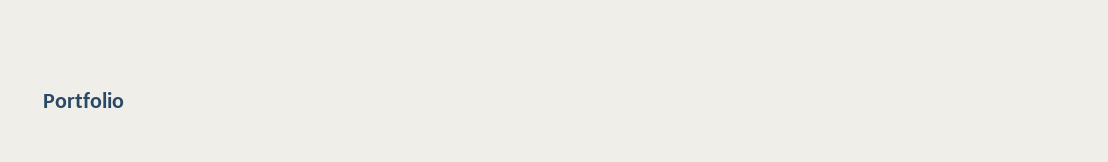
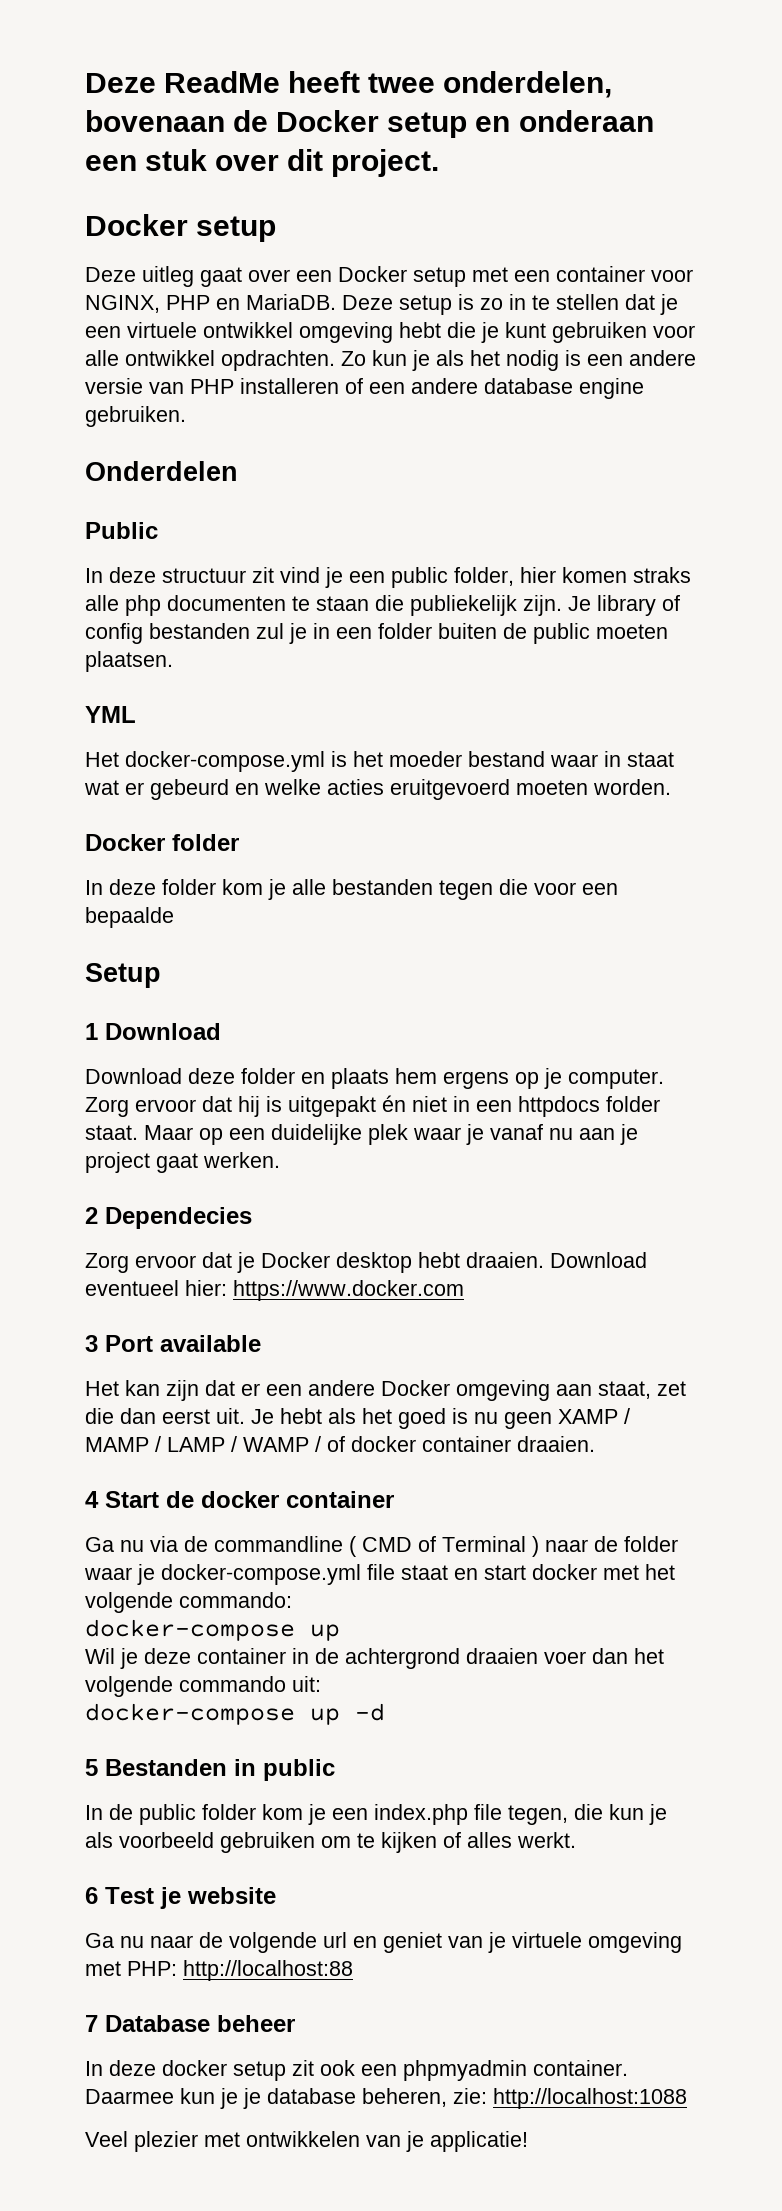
[43,92,124,108] Portfolio -> [85,71,613,98] [85,110,654,138] [85,149,440,177] [85,214,277,242] [85,266,693,287] [85,294,678,315] [85,322,695,343] [85,350,696,371] [85,378,644,399] [85,406,186,427] [85,461,238,481] [85,522,158,539] [85,567,691,588] [85,595,680,616] [85,623,668,644] [85,651,173,672] [85,706,136,723] [85,751,674,772] [84,779,671,800] [85,834,239,851] [85,879,618,900] [85,907,174,928] [85,963,161,988] [85,1023,221,1040] [85,1068,664,1089] [85,1095,660,1117] [85,1124,638,1145] [85,1152,280,1173] [85,1207,252,1229] [85,1252,647,1273] [85,1280,464,1301] [85,1335,261,1352] [85,1380,686,1401] [85,1408,630,1429] [85,1436,595,1452] [85,1491,394,1508] [85,1536,678,1557] [84,1564,675,1585] [85,1592,292,1613] [85,1619,340,1641] [85,1648,664,1669] [85,1676,321,1697] [85,1703,385,1725] [85,1759,335,1781] [85,1804,667,1825] [85,1832,576,1853] [85,1887,276,1909] [85,1932,682,1953] [85,1960,353,1981] [85,2015,295,2032] [85,2060,628,2081] [85,2088,687,2109] [85,2131,528,2152] Deze ReadMe heeft twee onderdelen, bovenaan de Docker setup en onderaan een stuk over dit project. // Docker setup // Deze uitleg gaat over een Docker setup met een container voor NGINX, PHP en MariaDB. Deze setup is zo in te stellen dat je een virtuele ontwikkel omgeving hebt die je kunt gebruiken voor alle ontwikkel opdrachten. Zo kun je als het nodig is een andere versie van PHP installeren of een andere database engine gebruiken. // Onderdelen // Public // In deze structuur zit vind je een public folder, hier komen straks alle php documenten te staan die publiekelijk zijn. Je library of config bestanden zul je in een folder buiten de public moeten plaatsen. // YML // Het docker-compose.yml is het moeder bestand waar in staat wat er gebeurd en welke acties eruitgevoerd moeten worden. // Docker folder // In deze folder kom je alle bestanden tegen die voor een bepaalde // Setup // 1 Download // Download deze folder en plaats hem ergens op je computer. Zorg ervoor dat hij is uitgepakt én niet in een httpdocs folder staat. Maar op een duidelijke plek waar je vanaf nu aan je project gaat werken. // 2 Dependecies // Zorg ervoor dat je Docker desktop hebt draaien. Download eventueel hier: https://www.docker.com // 3 Port available // Het kan zijn dat er een andere Docker omgeving aan staat, zet die dan eerst uit. Je hebt als het goed is nu geen XAMP / MAMP / LAMP / WAMP / of docker container draaien. // 4 Start de docker container // Ga nu via de commandline ( CMD of Terminal ) naar de folder waar je docker-compose.yml file staat en start docker met het volgende commando: // docker-compose up // Wil je deze container in de achtergrond draaien voer dan het volgende commando uit: // docker-compose up -d // 5 Bestanden in public // In de public folder kom je een index.php file tegen, die kun je als voorbeeld gebruiken om te kijken of alles werkt. // 6 Test je website // Ga nu naar de volgende url en geniet van je virtuele omgeving met PHP: http://localhost:88 // 7 Database beheer // In deze docker setup zit ook een phpmyadmin container. Daarmee kun je je database beheren, zie: http://localhost:1088 // Veel plezier met ontwikkelen van je applicatie!

